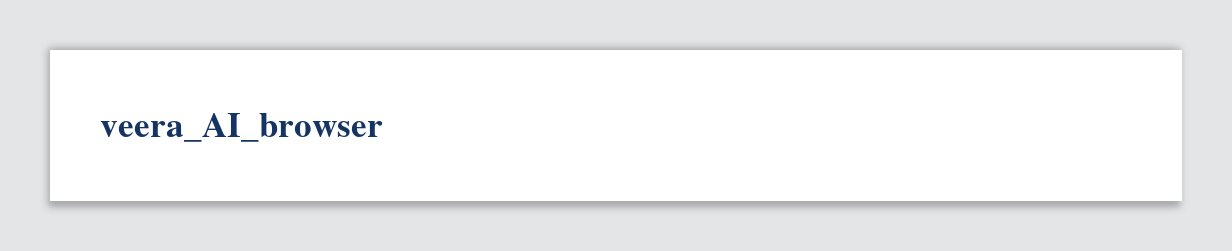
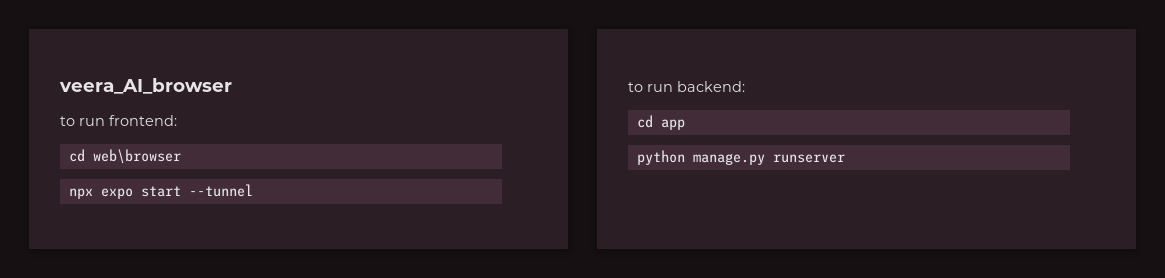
(383, 127) none -> [60,115,177,126] [68,149,181,164] [68,184,253,199] [628,81,745,92] [636,115,685,130] [636,150,845,165] // to run frontend: // cd web\browser // npx expo start --tunnel // to run backend: // cd app // python manage.py runserver

